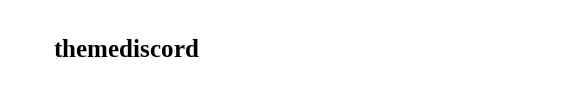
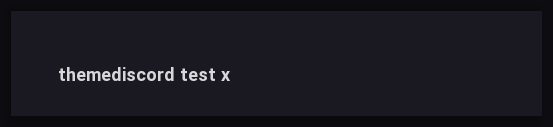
(199, 48) none -> [179,68,231,81] test x

